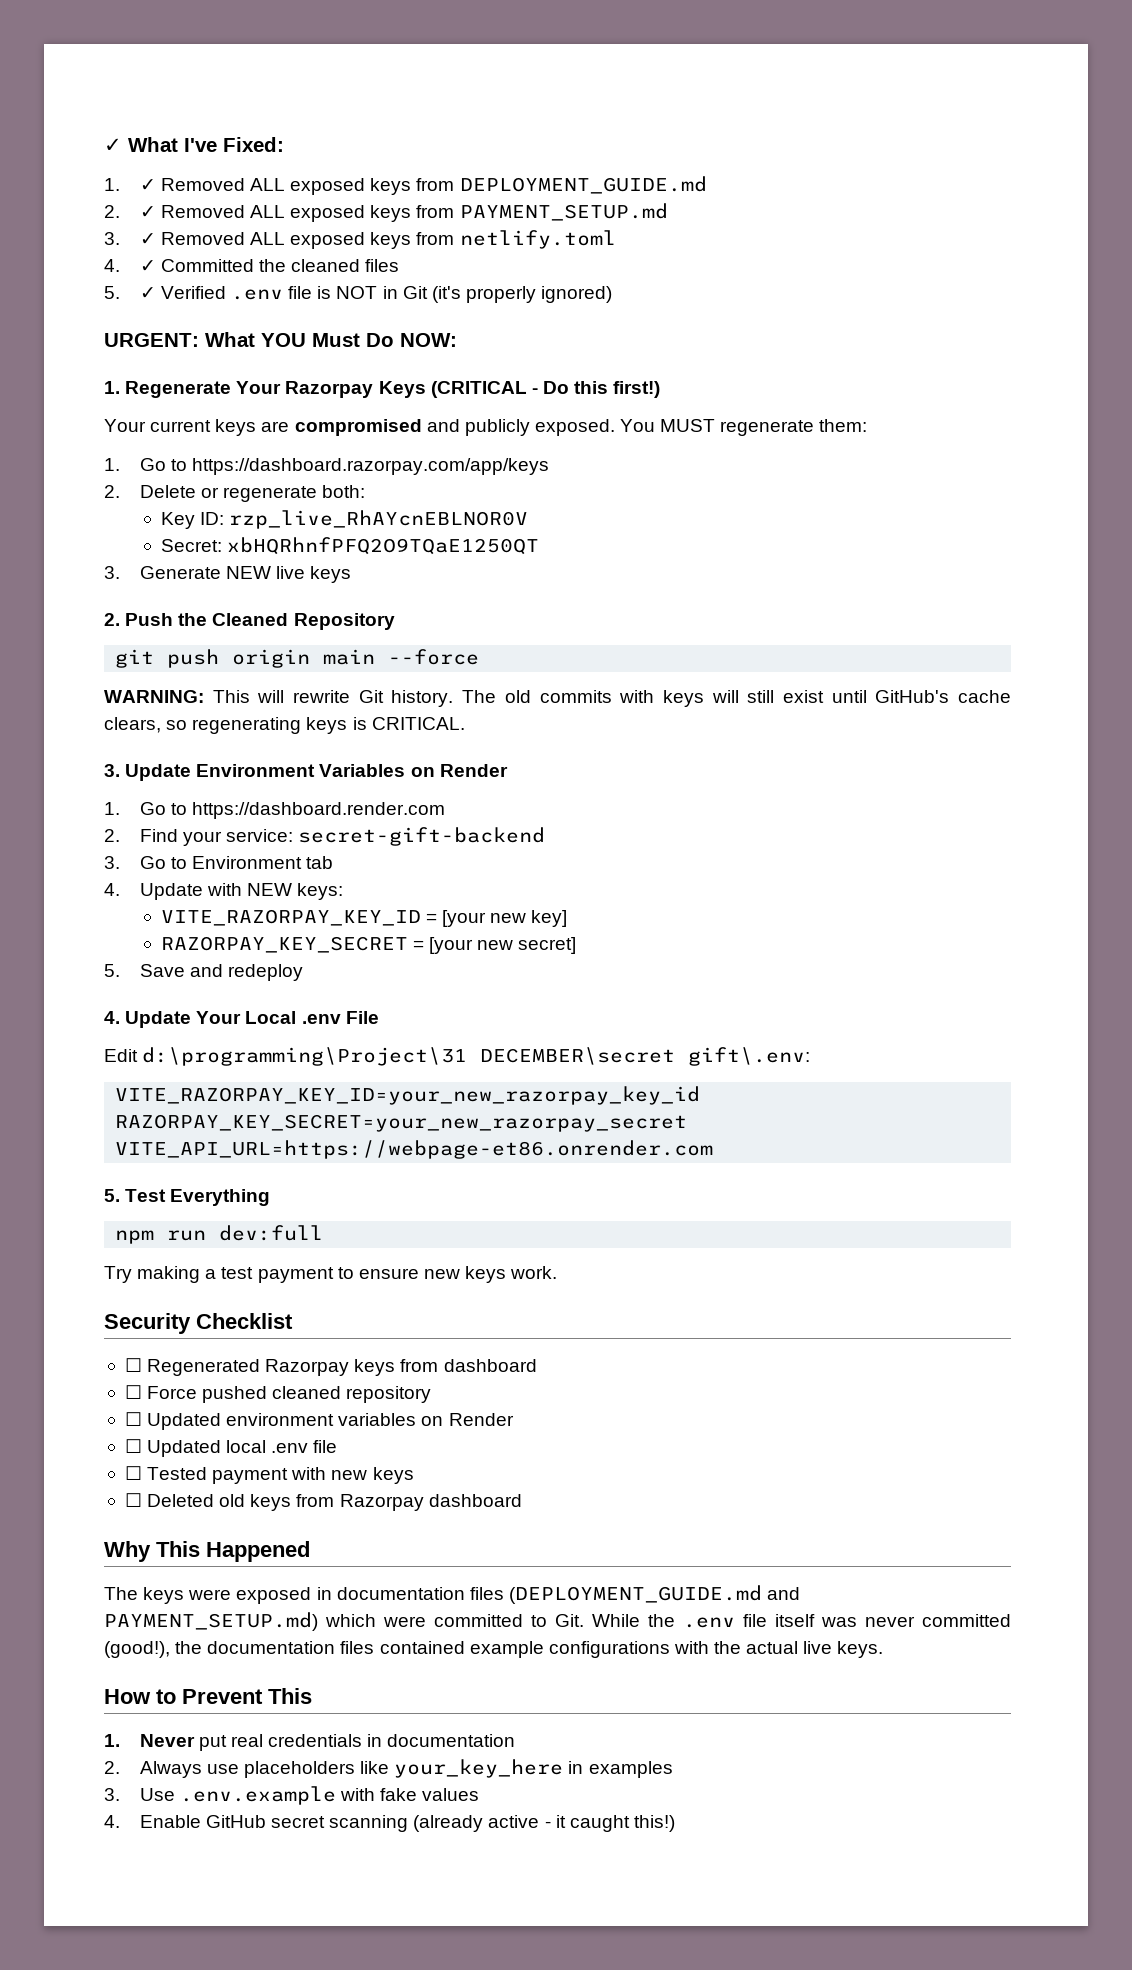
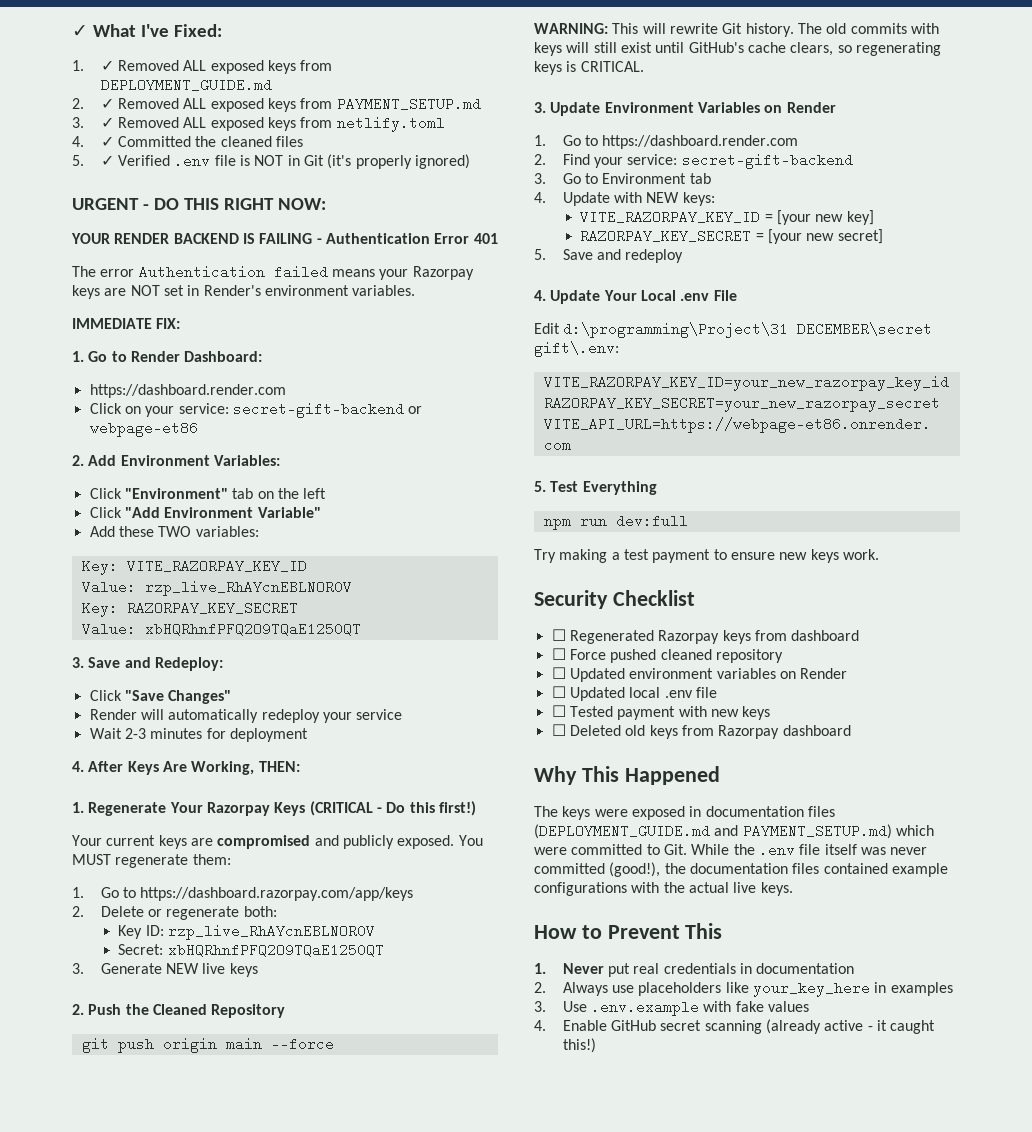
[104,332,457,347] URGENT: What YOU Must Do NOW: -> [72,198,326,210] [71,233,498,244] [72,265,474,280] [72,285,416,299] [72,318,181,329] [72,351,263,362] [89,384,286,398] [89,402,423,418] [89,421,198,437] [72,455,280,466] [89,488,327,499] [89,507,321,518] [89,526,259,537] [81,559,307,575] [81,580,352,596] [81,601,298,617] [81,622,361,636] [72,657,223,671] [89,690,232,704] [89,709,403,723] [89,728,308,742] [72,761,300,775] URGENT - DO THIS RIGHT NOW: // YOUR RENDER BACKEND IS FAILING - Authentication Error 401 // The error Authentication failed means your Razorpay keys are NOT set in Render's environment variables. // IMMEDIATE FIX: // 1. Go to Render Dashboard: // https://dashboard.render.com // Click on your service: secret-gift-backend or webpage-et86 // 2. Add Environment Variables: // Click "Environment" tab on the left // Click "Add Environment Variable" // Add these TWO variables: // Key: VITE_RAZORPAY_KEY_ID // Value: rzp_live_RhAYcnEBLNOR0V // Key: RAZORPAY_KEY_SECRET // Value: xbHQRhnfPFQ2O9TQaE1250QT // 3. Save and Redeploy: // Click "Save Changes" // Render will automatically redeploy your service // Wait 2-3 minutes for deployment // 4. After Keys Are Working, THEN:

